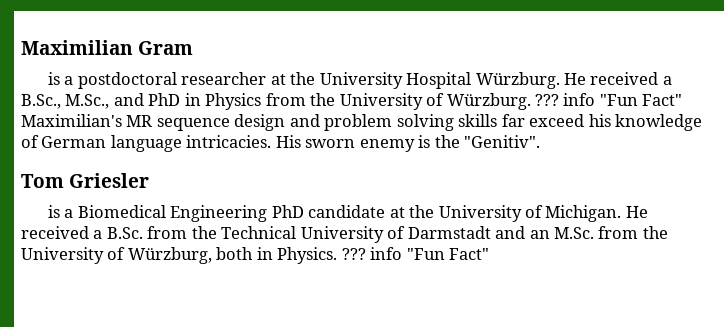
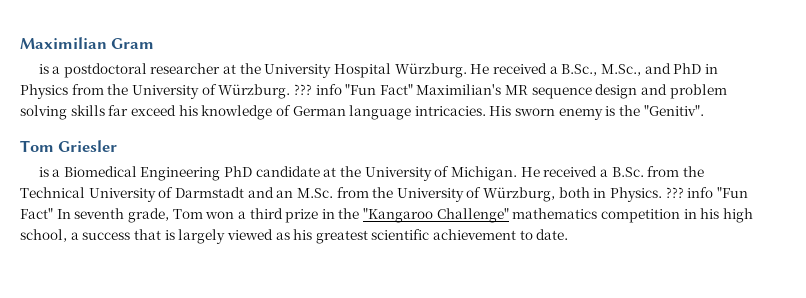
(490, 254) none -> [56,208,753,223] [20,229,569,244] In seventh grade, Tom won a third prize in the "Kangaroo Challenge" mathematics competition in his high school, a success that is largely viewed as his greatest scientific achievement to date.

